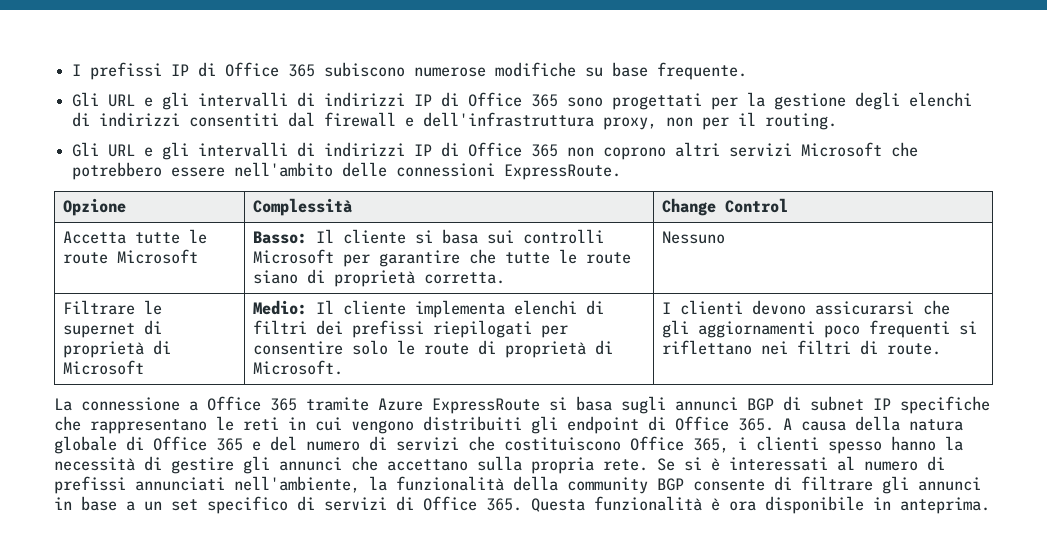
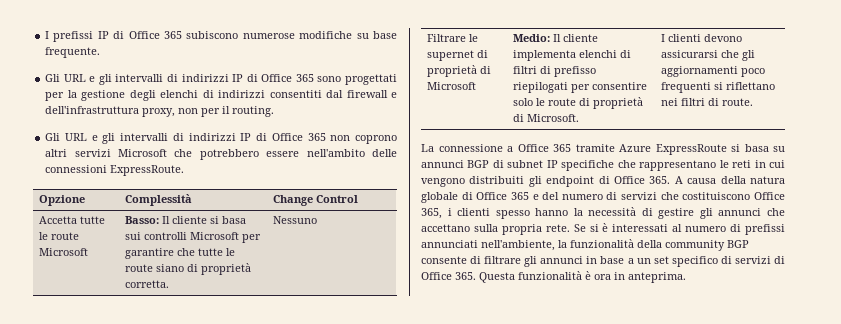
[316,320,425,338] dei prefissi -> [540,66,597,77] di prefisso
[621,396,666,414] sugli -> [773,146,785,152] su
[765,496,864,514] disponibile -> (611, 277) none

